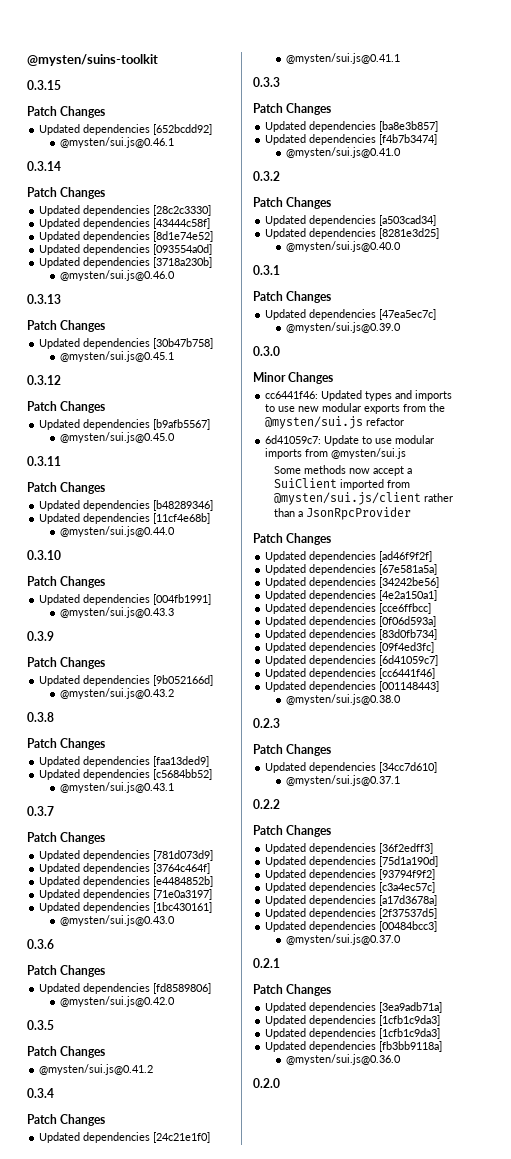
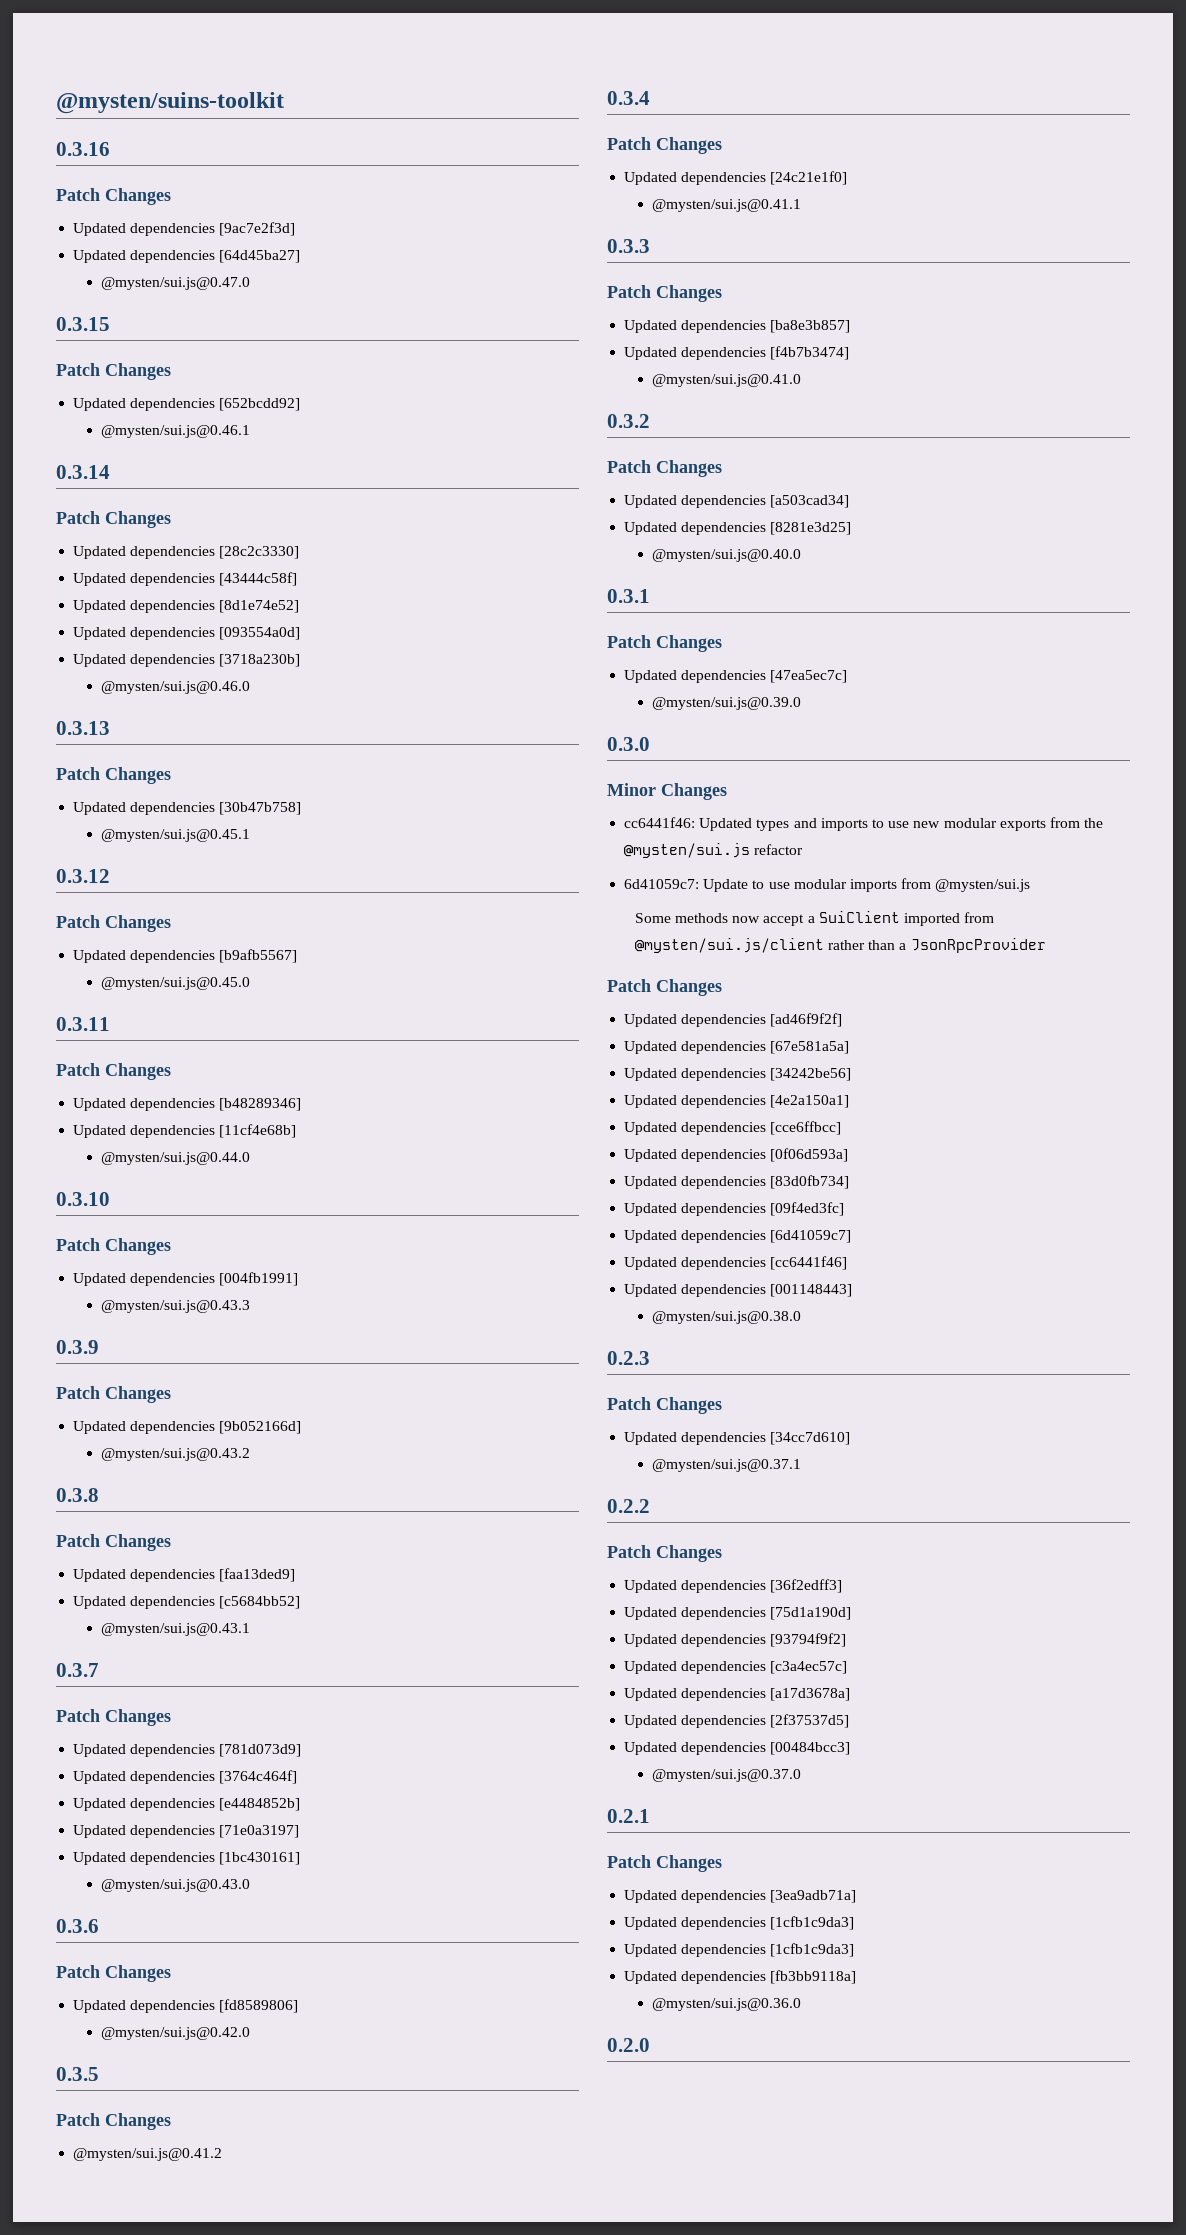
(158, 60) none -> [56,142,110,156] [56,188,171,205] [73,222,296,236] [73,250,301,263] [100,277,250,290] // 0.3.16 // Patch Changes // Updated dependencies [9ac7e2f3d] // Updated dependencies [64d45ba27] // @mysten/sui.js@0.47.0

